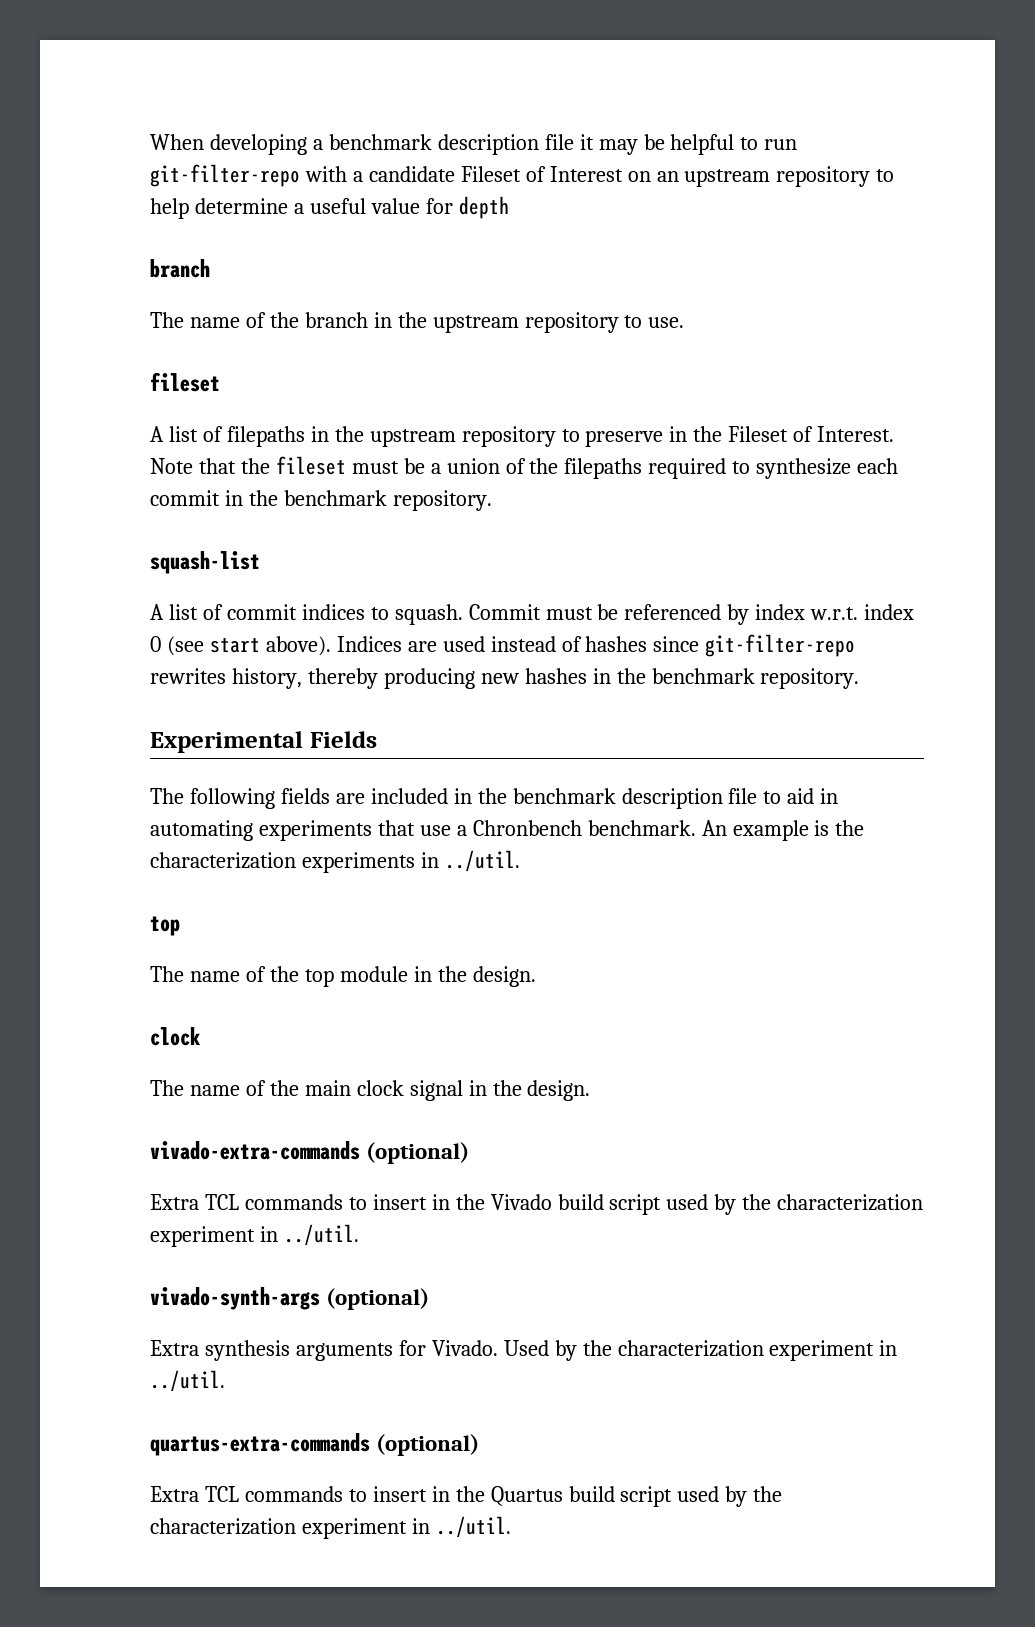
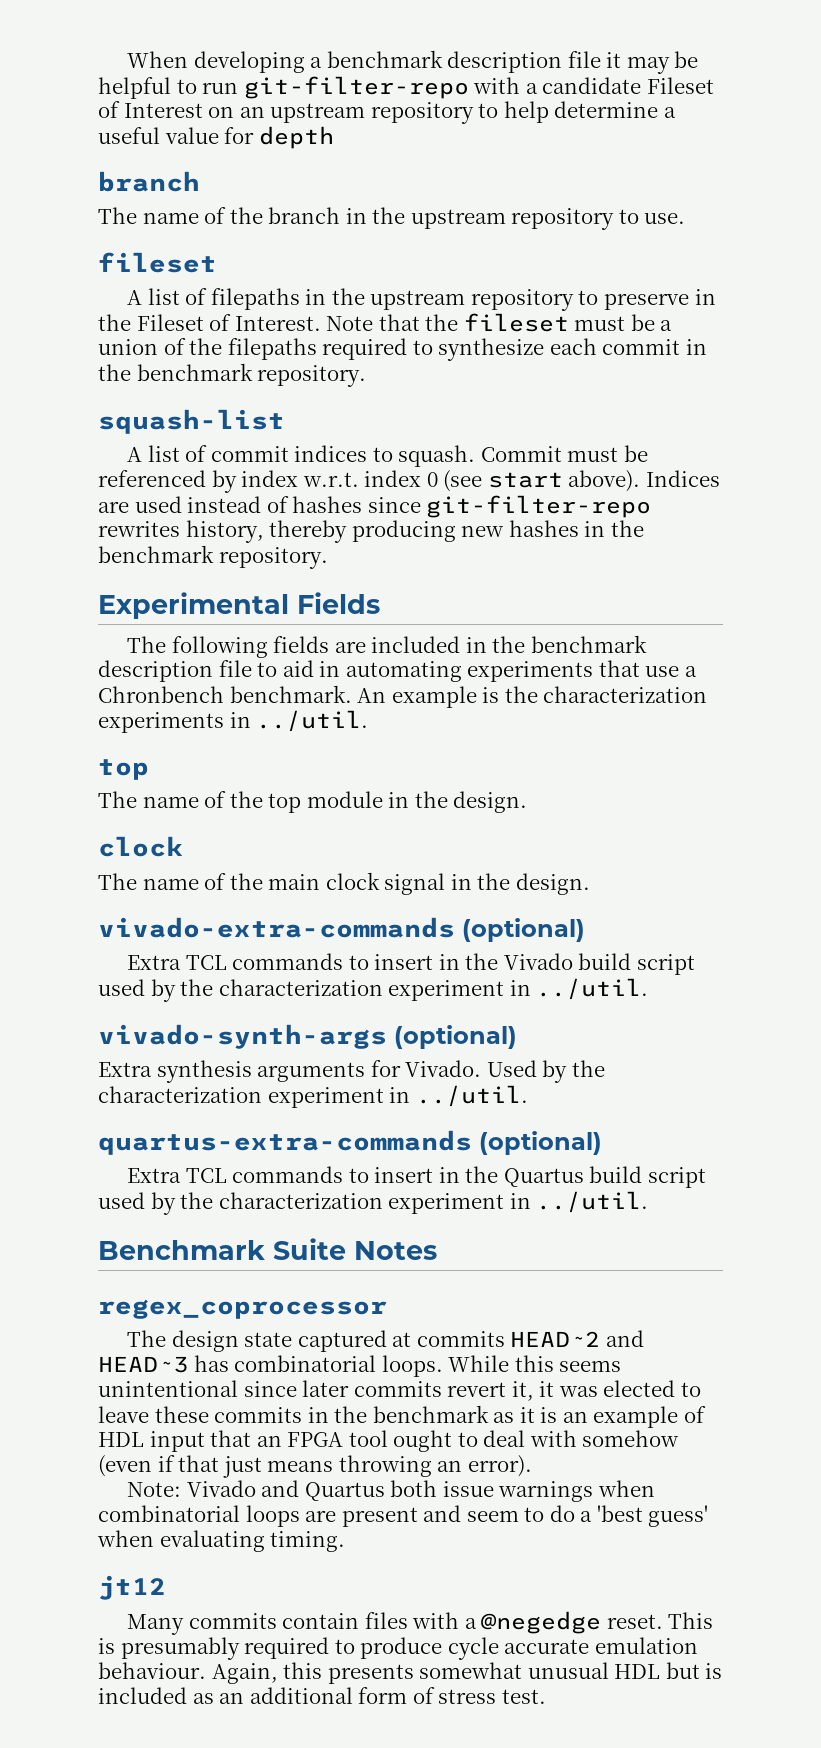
(511, 1527) none -> [98,1238,437,1260] [98,1299,387,1319] [127,1330,644,1352] [98,1355,622,1377] [98,1380,701,1401] [98,1405,706,1428] [98,1430,680,1452] [98,1455,532,1478] [127,1480,655,1502] [98,1505,709,1527] [97,1530,346,1552] [98,1575,166,1600] [127,1611,714,1635] [98,1637,698,1660] [98,1662,723,1684] [98,1687,546,1704] // Benchmark Suite Notes // regex_coprocessor // The design state captured at commits HEAD~2 and HEAD~3 has combinatorial loops. While this seems unintentional since later commits revert it, it was elected to leave these commits in the benchmark as it is an example of HDL input that an FPGA tool ought to deal with somehow (even if that just means throwing an error). // Note: Vivado and Quartus both issue warnings when combinatorial loops are present and seem to do a 'best guess' when evaluating timing. // jt12 // Many commits contain files with a @negedge reset. This is presumably required to produce cycle accurate emulation behaviour. Again, this presents somewhat unusual HDL but is included as an additional form of stress test.

